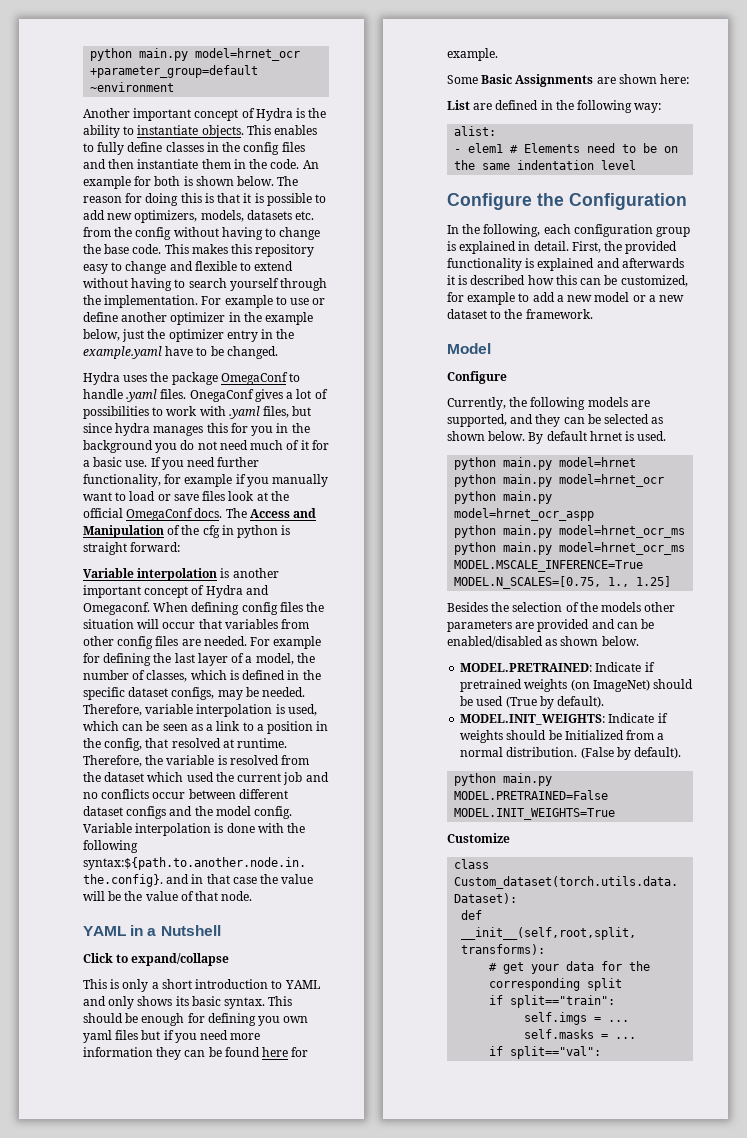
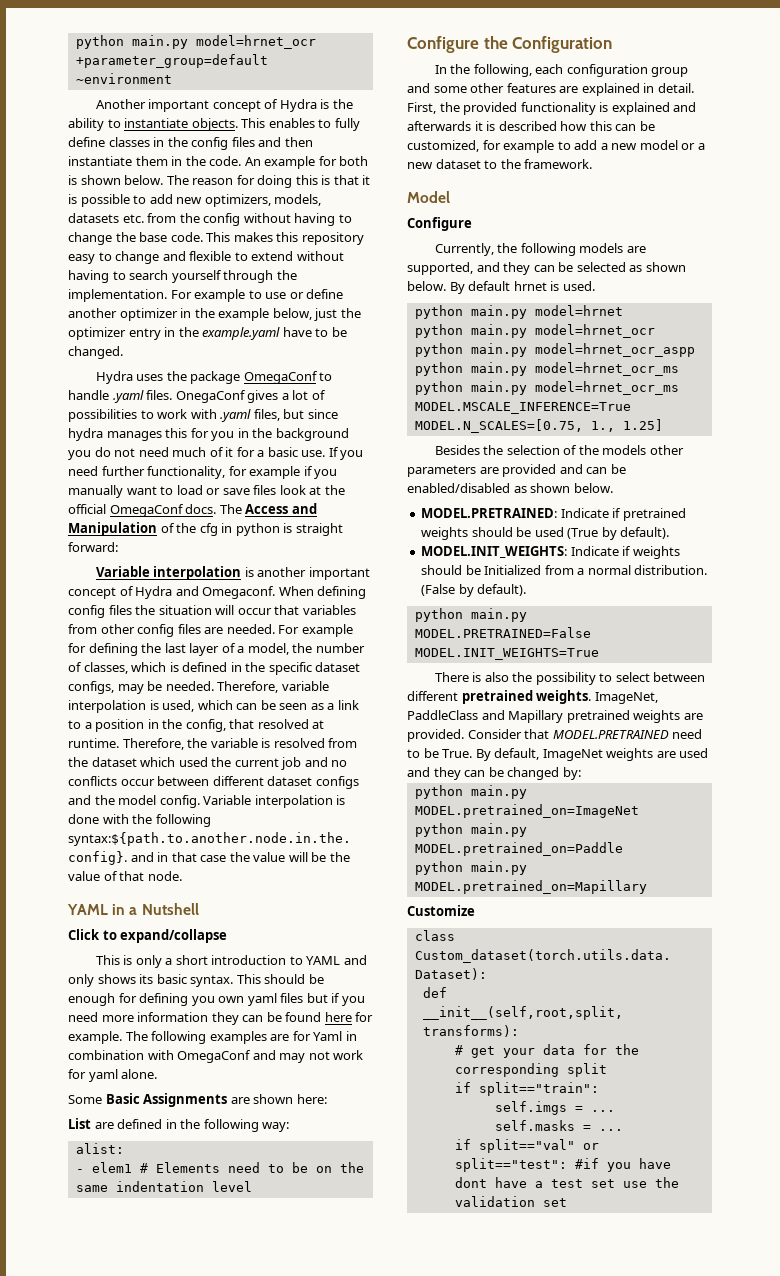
(498, 54) none -> [125,1031,357,1044] [68,1050,364,1063] [68,1069,158,1082] The following examples are for Yaml in combination with OmegaConf and may not work for yaml alone.
[447,241,456,251] is -> [407,83,579,93] and some other features are
[570,679,650,692] (on ImageNet) -> (469, 533) none
(616, 814) none -> [434,672,706,685] [407,690,658,704] [407,710,703,723] [407,729,703,742] [407,748,709,761] [407,767,581,780] [414,785,527,799] [414,804,639,818] [414,823,527,837] [414,842,623,856] [414,861,527,875] [414,880,647,894] // There is also the possibility to select between different pretrained weights. ImageNet, PaddleClass and Mapillary pretrained weights are provided. Consider that MODEL.PRETRAINED need to be True. By default, ImageNet weights are used and they can be changed by: // python main.py MODEL.pretrained_on=ImageNet // python main.py MODEL.pretrained_on=Paddle // python main.py MODEL.pretrained_on=Mapillary
[510,1046,602,1059] split=="val": -> [478,1139,599,1153] [454,1158,671,1172] [454,1177,679,1188] [454,1196,567,1207] split=="val" or split=="test": #if you have dont have a test set use the validation set

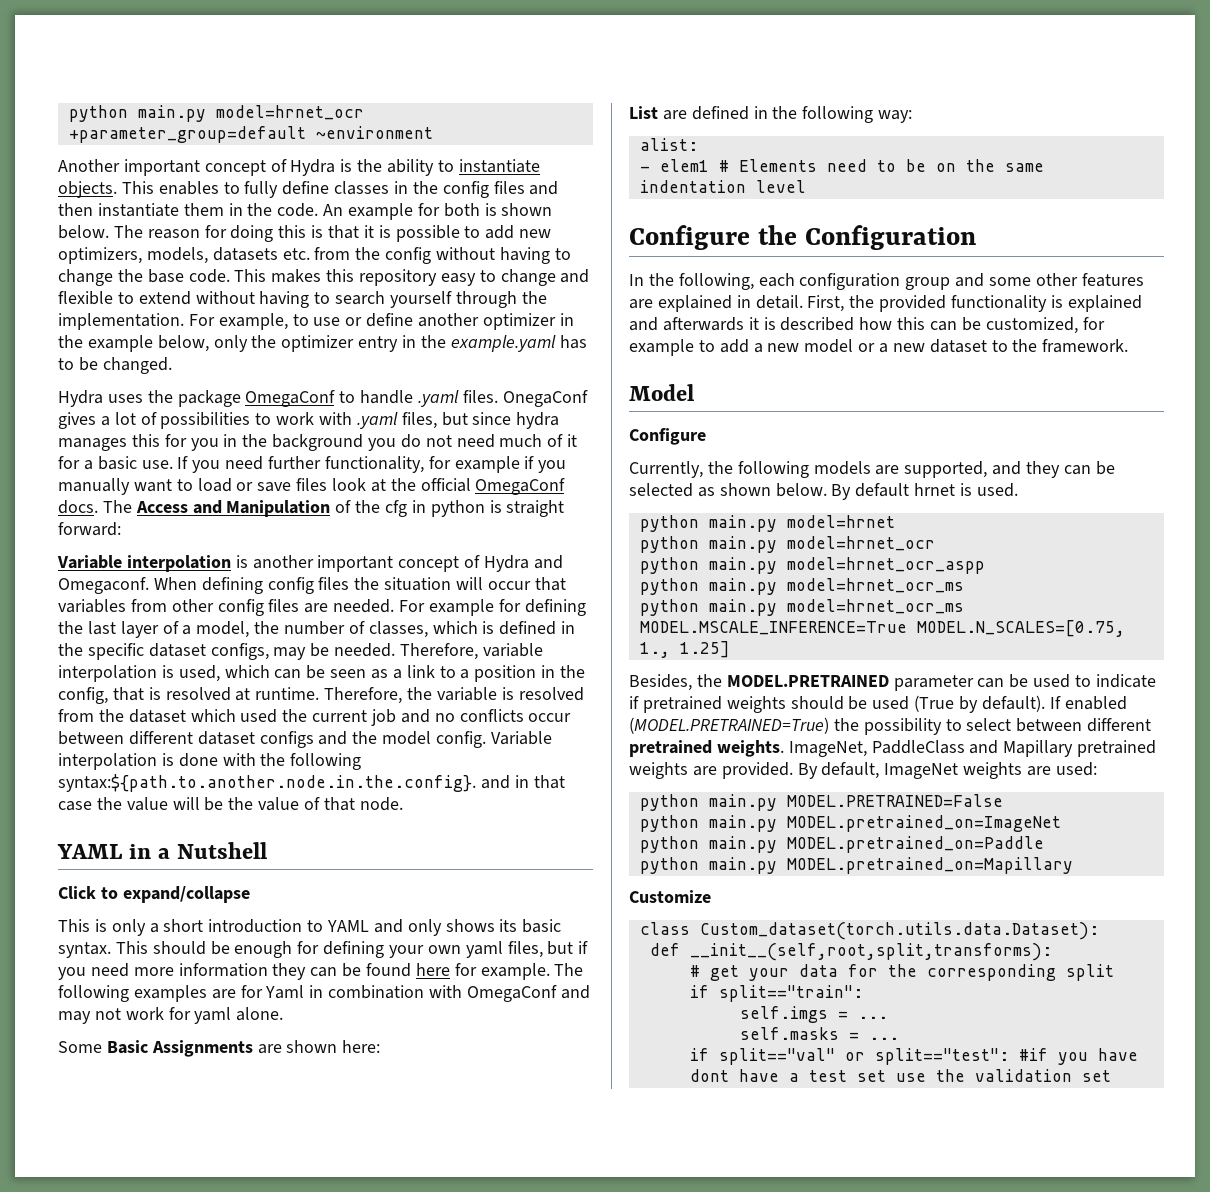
[194,289,246,302] example -> [218,313,288,330] example,
[314,308,338,321] just -> [213,335,248,352] only
[282,327,312,337] have -> [559,335,587,349] has
(255, 724) none -> [148,687,161,700] is
[191,996,215,1006] you -> [389,945,425,958] your
[280,993,304,1003] files -> [507,941,543,958] files,
[434,445,684,455] [407,464,626,477] [407,483,613,493] [421,508,609,518] Besides the selection of the models other parameters are provided and can be enabled/disabled as shown below. // MODEL.PRETRAINED: Indicate -> [629,674,1156,691] Besides, the MODEL.PRETRAINED parameter can be used to indicate
[421,546,680,559] [421,565,708,575] [421,584,527,597] [414,608,527,622] [414,627,591,638] [414,648,599,660] [434,672,509,682] // MODEL.INIT_WEIGHTS: Indicate if weights should be Initialized from a normal distribution. (False by default). // python main.py MODEL.PRETRAINED=False MODEL.INIT_WEIGHTS=True // There is also -> [1049,696,1127,710] [629,717,829,734] If enabled (MODEL.PRETRAINED=True)
[467,729,703,739] [407,748,473,758] Consider that MODEL.PRETRAINED need to be True. -> (793, 770) none
[679,748,709,758] [407,767,581,780] used and they can be changed by: -> [1055,762,1097,776] [639,794,1003,811] used: // python main.py MODEL.PRETRAINED=False

